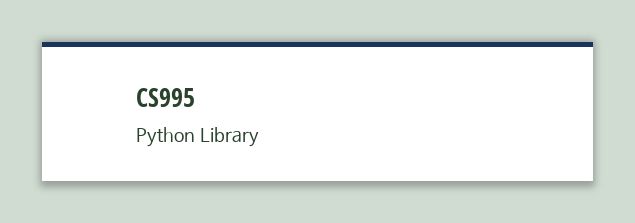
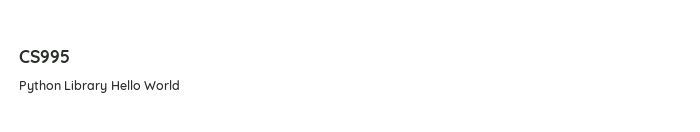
(259, 137) none -> [110,80,181,90] Hello World

